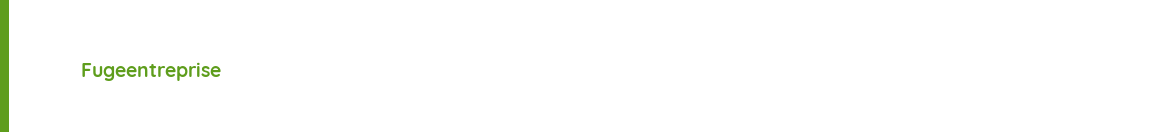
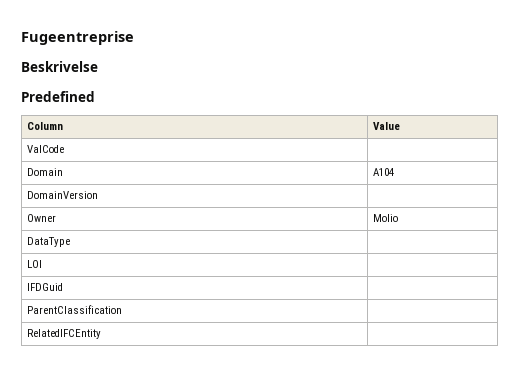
(221, 71) none -> [21,61,98,72] [21,91,95,102] [27,122,64,130] [373,122,401,130] [27,145,65,153] [27,168,64,176] [373,168,395,176] [27,191,99,199] [27,214,57,222] [373,214,399,222] [27,237,71,247] [27,260,43,268] [27,283,64,291] [27,305,123,314] [27,329,102,339] // Beskrivelse // Predefined // Column | Value // ValCode | // Domain | A104 // DomainVersion | // Owner | Molio // DataType | // LOI | // IFDGuid | // ParentClassification | // RelatedIFCEntity |

